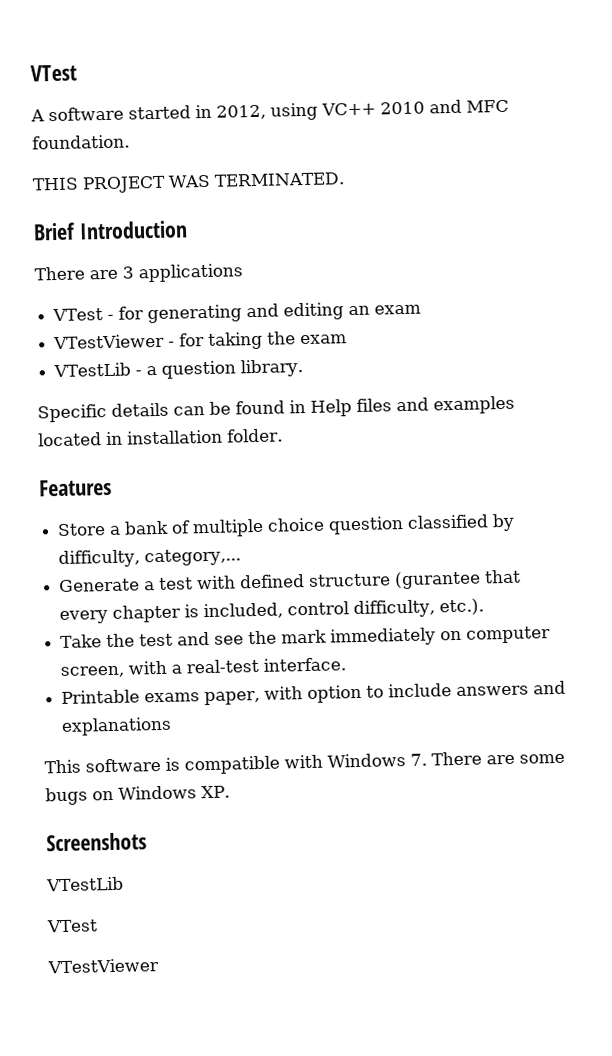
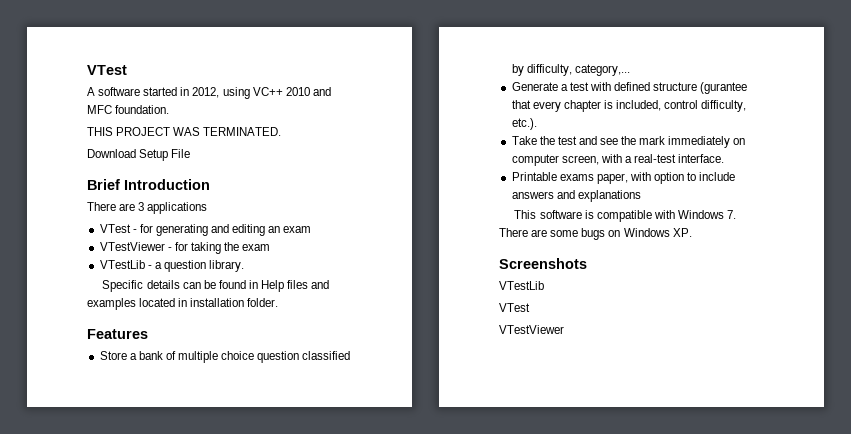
(345, 179) none -> [87,149,191,161] // Download Setup File

